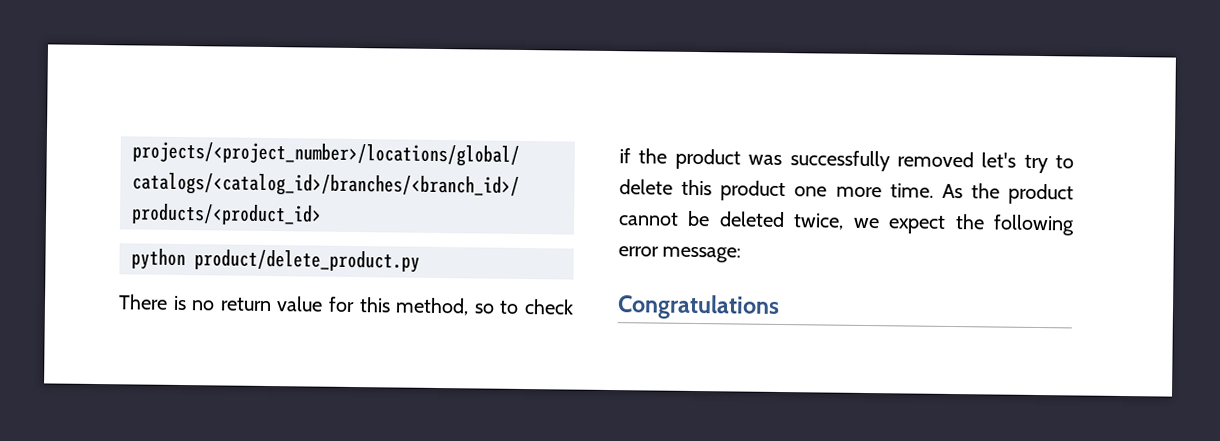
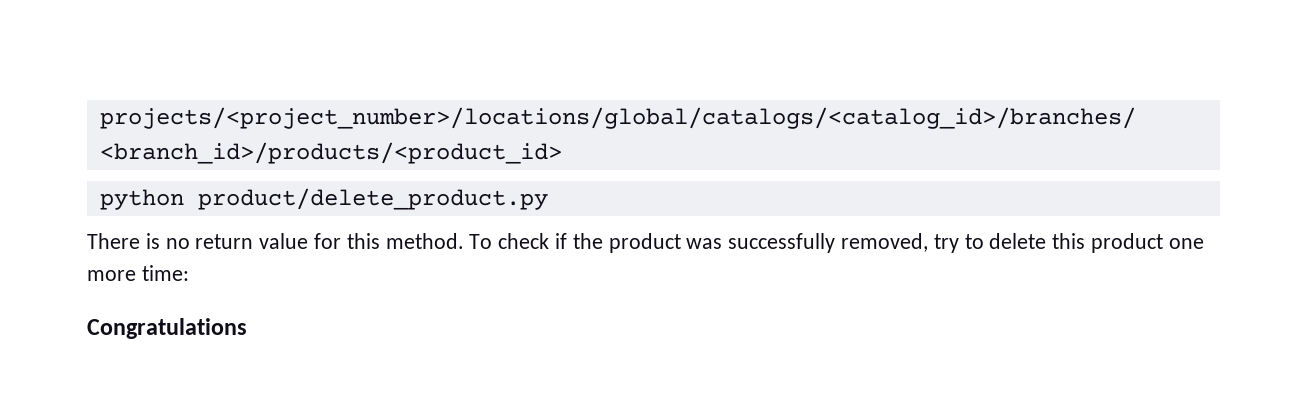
[395,297,520,316] method, so to -> [385,233,493,249] method. To
[896,151,1017,168] removed let's -> [841,233,929,252] removed,
[889,183,1074,205] [618,210,1075,236] [618,246,742,263] time. As the product cannot be deleted twice, we expect the following error message: -> [141,265,189,281] time:

